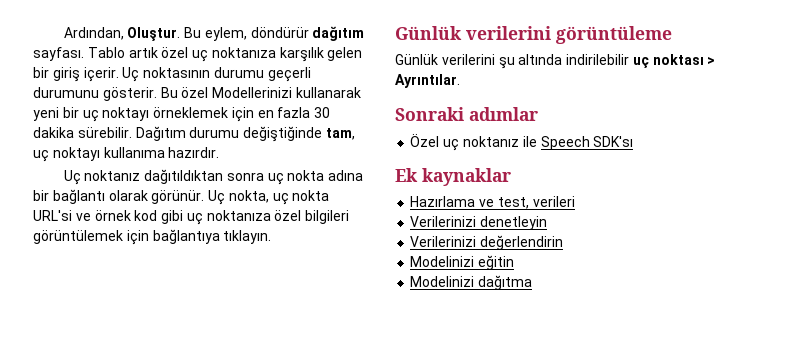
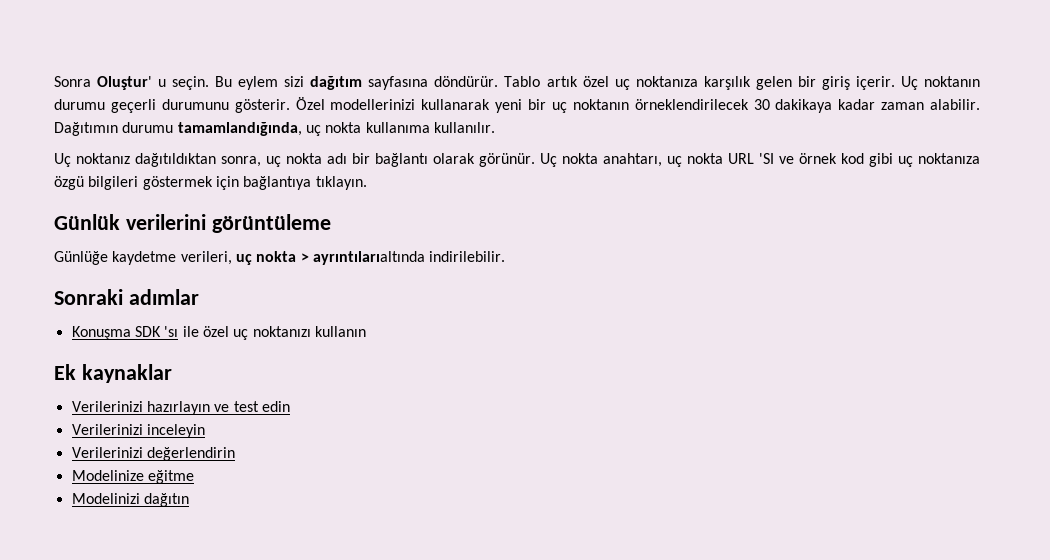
[63,26,365,41] [33,47,84,61] Ardından, Oluştur. Bu eylem, döndürür dağıtım sayfası. -> [54,76,499,90] Sonra Oluştur' u seçin. Bu eylem sizi dağıtım sayfasına döndürür.
[143,67,211,78] noktasının -> [923,76,980,87] noktanın
[160,87,293,98] Bu özel Modellerinizi -> [295,97,416,110] Özel modellerinizi
[102,107,331,122] [33,126,355,142] [33,147,220,162] noktayı örneklemek için en fazla 30 dakika sürebilir. Dağıtım durumu değiştiğinde tam, uç noktayı kullanıma hazırdır. -> [572,99,980,113] [54,122,495,136] noktanın örneklendirilecek 30 dakikaya kadar zaman alabilir. Dağıtımın durumu tamamlandığında, uç nokta kullanıma kullanılır.
[226,170,364,185] sonra uç nokta adına -> [221,153,347,167] sonra, uç nokta adı
[228,190,330,205] [33,210,72,221] nokta, uç nokta URL'si -> [562,153,774,167] nokta anahtarı, uç nokta URL 'SI
[274,210,350,224] [33,230,123,244] özel bilgileri görüntülemek -> [54,176,213,190] özgü bilgileri göstermek
[395,54,716,69] [395,74,460,88] [395,107,538,121] [410,133,634,151] [395,168,511,186] [410,196,575,209] [410,216,548,230] Günlük verilerini şu altında indirilebilir uç noktası > Ayrıntılar. // Sonraki adımlar // Özel uç noktanız ile Speech SDK'sı // Ek kaynaklar // Hazırlama ve test, verileri // Verilerinizi denetleyin -> [54,251,506,265] [54,289,199,305] [71,326,366,340] [54,364,172,383] [71,401,290,415] [71,424,205,438] Günlüğe kaydetme verileri, uç nokta > ayrıntılarıaltında indirilebilir. // Sonraki adımlar // Konuşma SDK 'sı ile özel uç noktanızı kullanın // Ek kaynaklar // Verilerinizi hazırlayın ve test edin // Verilerinizi inceleyin
[410,255,515,270] [410,275,533,290] Modelinizi eğitin // Modelinizi dağıtma -> [71,470,194,484] [71,493,189,507] Modelinize eğitme // Modelinizi dağıtın

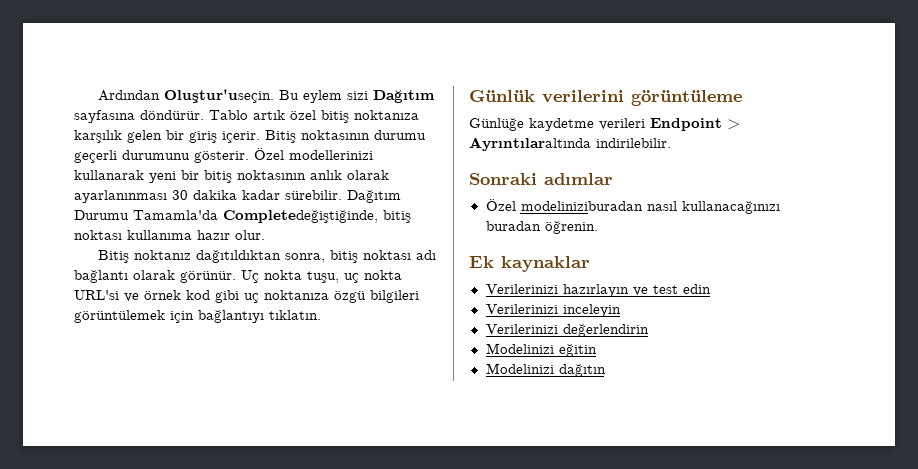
[54,76,210,90] Sonra Oluştur' u seçin. -> [97,89,274,103] Ardından Oluştur'useçin.
[310,76,363,90] dağıtım -> [372,90,435,103] Dağıtım
[614,79,630,90] uç -> [321,110,349,123] bitiş
[900,76,980,90] Uç noktanın -> [265,130,370,143] Bitiş noktasının
[551,99,980,113] [54,122,495,136] [54,153,370,167] uç noktanın örneklendirilecek 30 dakikaya kadar zaman alabilir. Dağıtımın durumu tamamlandığında, uç nokta kullanıma kullanılır. // Uç noktanız dağıtıldıktan sonra, uç nokta adı bir -> [204,170,389,183] [74,190,401,203] [74,210,411,223] [74,230,265,240] [97,250,436,263] bitiş noktasının anlık olarak ayarlanınması 30 dakika kadar sürebilir. Dağıtım Durumu Tamamla'da Completedeğiştiğinde, bitiş noktası kullanıma hazır olur. // Bitiş noktanız dağıtıldıktan sonra, bitiş noktası adı
[603,153,774,167] anahtarı, uç nokta URL 'SI -> [307,270,402,283] [74,290,119,300] tuşu, uç nokta URL'si
[142,176,367,190] göstermek için bağlantıya tıklayın. -> [74,310,321,323] görüntülemek için bağlantıyı tıklatın.
[180,251,506,265] [54,289,199,305] [71,326,366,340] verileri, uç nokta > ayrıntılarıaltında indirilebilir. // Sonraki adımlar // Konuşma SDK 'sı ile özel uç noktanızı kullanın -> [599,118,740,131] [469,137,671,151] [469,173,613,185] [485,199,780,214] [485,221,598,234] verileri Endpoint > Ayrıntılaraltında indirilebilir. // Sonraki adımlar // Özel modeliniziburadan nasıl kullanacağınızı buradan öğrenin.
[71,470,194,484] Modelinize eğitme -> [485,343,597,357] Modelinizi eğitin

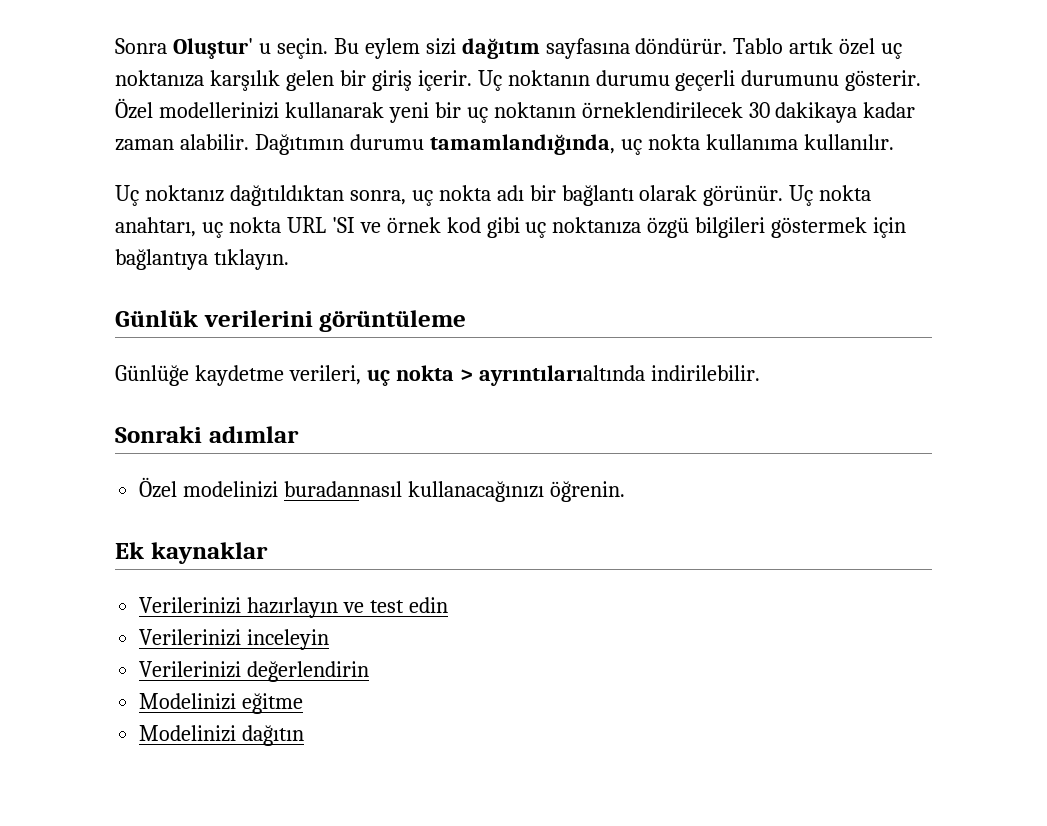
[97,89,274,103] Ardından Oluştur'useçin. -> [115,38,328,59] Sonra Oluştur' u seçin.
[372,90,435,103] Dağıtım -> [461,38,540,59] dağıtım
[321,110,349,123] bitiş -> [881,43,903,59] uç
[265,130,370,143] Bitiş noktasının -> [477,70,590,91] Uç noktanın
[204,170,389,183] [74,190,401,203] [74,210,411,223] [74,230,265,240] [97,250,436,263] bitiş noktasının anlık olarak ayarlanınması 30 dakika kadar sürebilir. Dağıtım Durumu Tamamla'da Completedeğiştiğinde, bitiş noktası kullanıma hazır olur. // Bitiş noktanız dağıtıldıktan sonra, bitiş noktası adı -> [466,102,916,123] [115,134,894,155] [115,185,556,206] uç noktanın örneklendirilecek 30 dakikaya kadar zaman alabilir. Dağıtımın durumu tamamlandığında, uç nokta kullanıma kullanılır. // Uç noktanız dağıtıldıktan sonra, uç nokta adı bir
[307,270,402,283] [74,290,119,300] tuşu, uç nokta URL'si -> [115,217,355,238] anahtarı, uç nokta URL 'SI
[74,310,321,323] görüntülemek için bağlantıyı tıklatın. -> [771,217,907,238] [115,249,289,270] göstermek için bağlantıya tıklayın.
[599,118,740,131] [469,137,591,151] verileri Endpoint > Ayrıntılaraltında -> [288,365,645,386] verileri, uç nokta > ayrıntılarıaltında
[520,201,780,214] [485,221,541,231] modeliniziburadan nasıl kullanacağınızı buradan -> [183,481,545,502] modelinizi buradannasıl kullanacağınızı
[558,344,597,357] eğitin -> [242,693,304,714] eğitme

